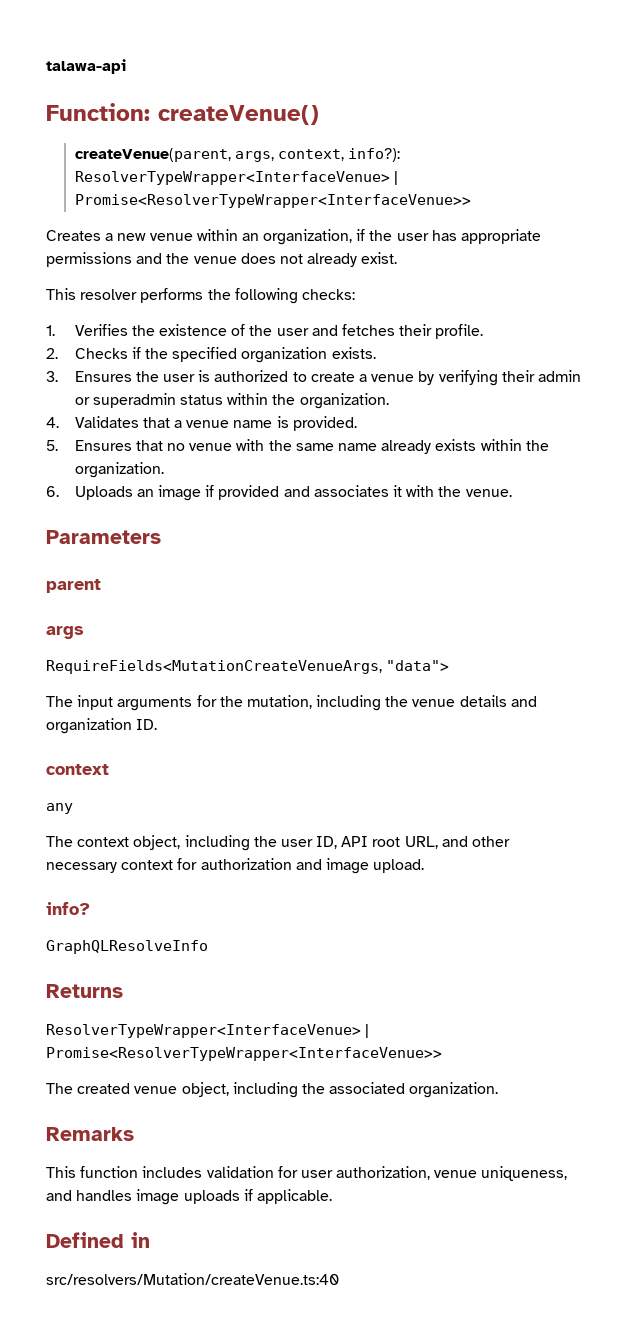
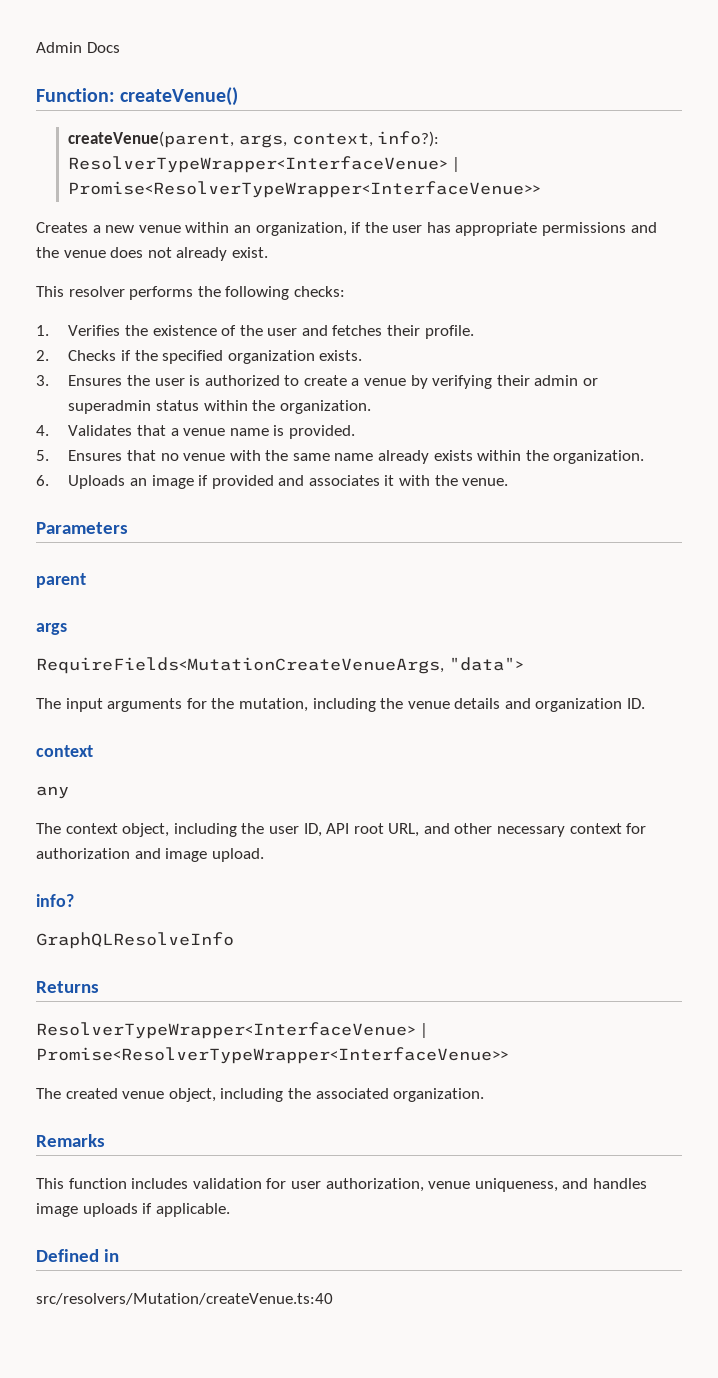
[46,59,126,74] talawa-api -> [36,42,120,53] Admin Docs

